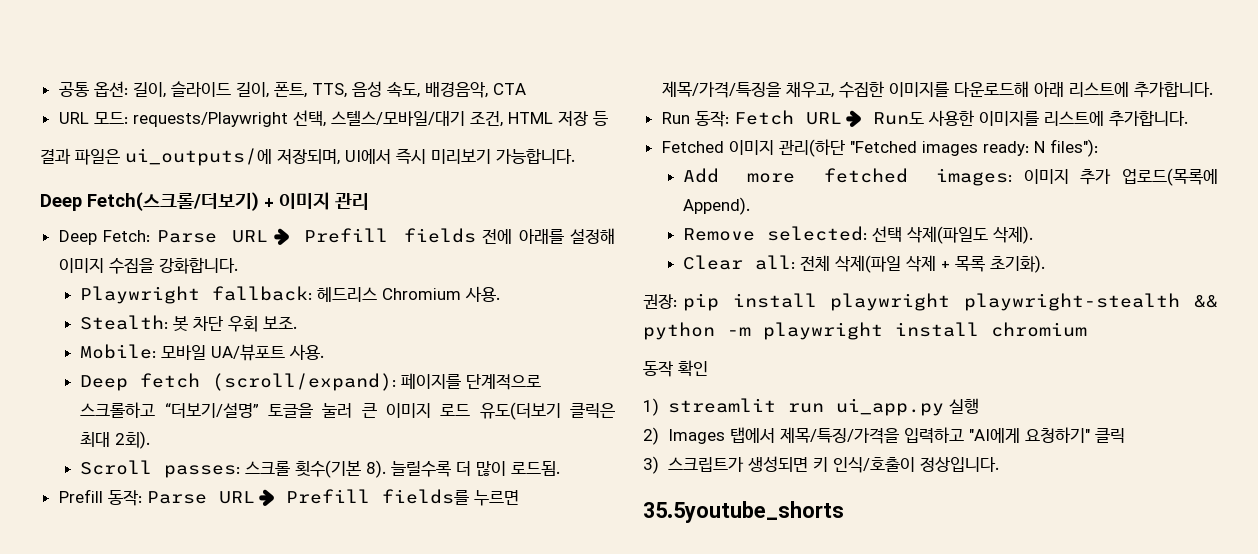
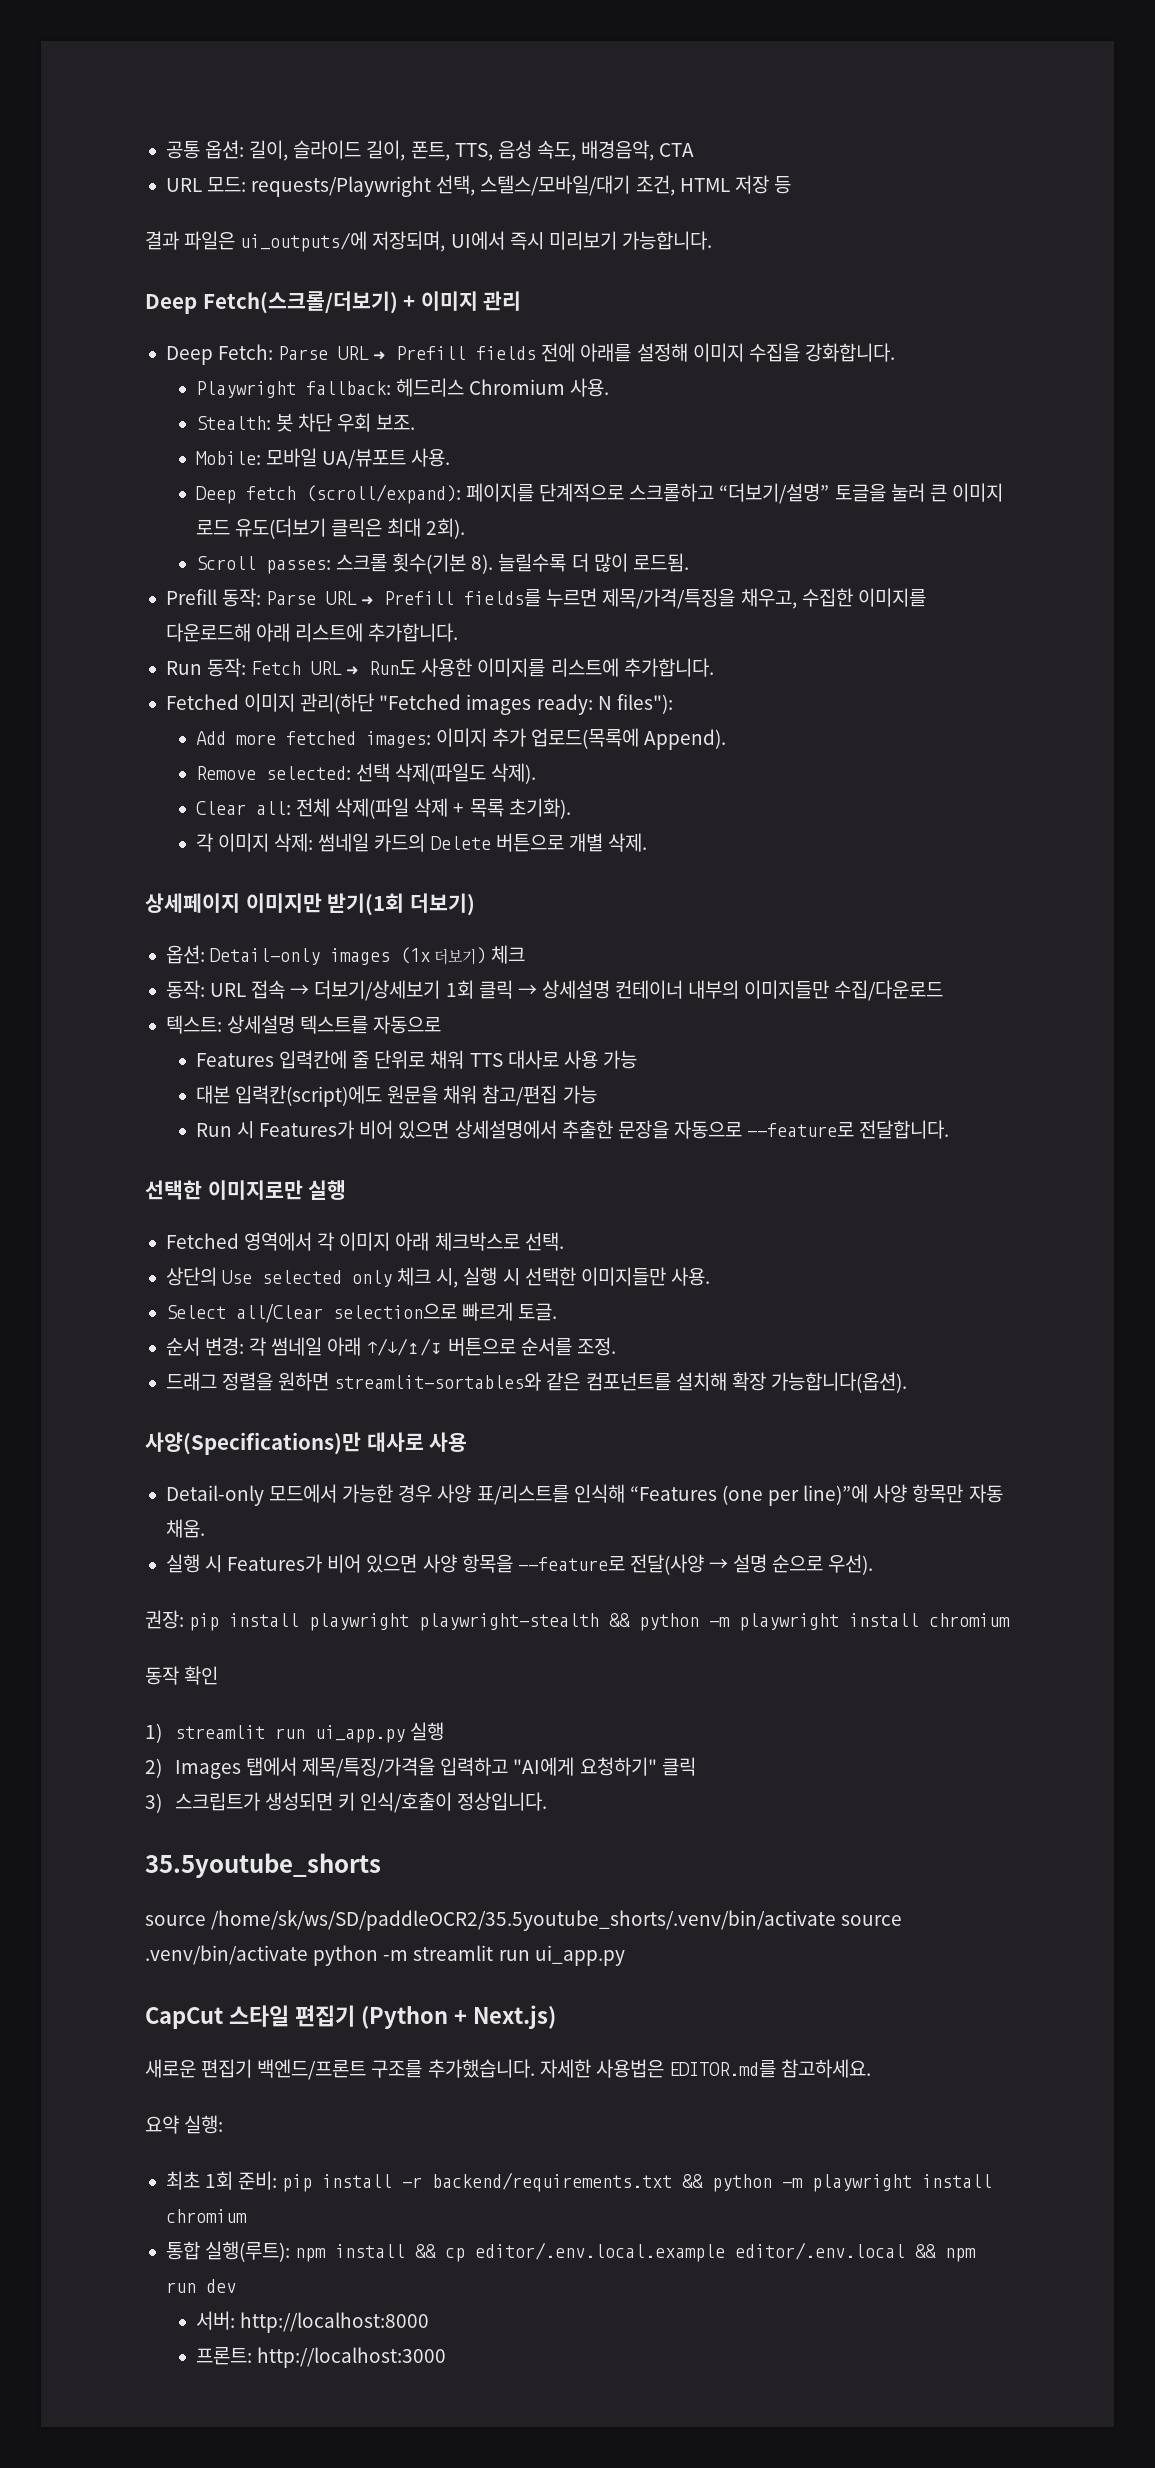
(1046, 264) none -> [195,833,647,852] [145,893,475,916] [165,945,526,965] [165,980,944,1001] [165,1015,442,1034] [195,1050,637,1069] [195,1085,597,1107] [195,1120,950,1139] [145,1180,347,1200] [165,1232,564,1251] [165,1267,710,1288] [165,1302,558,1323] [165,1337,616,1356] [165,1372,907,1393] [145,1432,468,1455] [165,1484,1003,1506] [165,1519,205,1538] [165,1554,874,1575] // 각 이미지 삭제: 썸네일 카드의 Delete 버튼으로 개별 삭제. // 상세페이지 이미지만 받기(1회 더보기) // 옵션: Detail-only images (1x 더보기) 체크 // 동작: URL 접속 → 더보기/상세보기 1회 클릭 → 상세설명 컨테이너 내부의 이미지들만 수집/다운로드 // 텍스트: 상세설명 텍스트를 자동으로 // Features 입력칸에 줄 단위로 채워 TTS 대사로 사용 가능 // 대본 입력칸(script)에도 원문을 채워 참고/편집 가능 // Run 시 Features가 비어 있으면 상세설명에서 추출한 문장을 자동으로 --feature로 전달합니다. // 선택한 이미지로만 실행 // Fetched 영역에서 각 이미지 아래 체크박스로 선택. // 상단의 Use selected only 체크 시, 실행 시 선택한 이미지들만 사용. // Select all/Clear selection으로 빠르게 토글. // 순서 변경: 각 썸네일 아래 ↑/↓/↥/↧ 버튼으로 순서를 조정. // 드래그 정렬을 원하면 streamlit-sortables와 같은 컴포넌트를 설치해 확장 가능합니다(옵션). // 사양(Specifications)만 대사로 사용 // Detail-only 모드에서 가능한 경우 사양 표/리스트를 인식해 “Features (one per line)”에 사양 항목만 자동 채움. // 실행 시 Features가 비어 있으면 사양 항목을 --feature로 전달(사양 → 설명 순으로 우선).
(844, 512) none -> [145,1910,903,1931] [145,1945,625,1966] [145,2005,556,2029] [145,2059,872,2080] [145,2115,224,2134] [165,2171,993,2192] [165,2209,247,2223] [165,2241,977,2262] [165,2279,236,2293] [195,2311,429,2333] [195,2347,446,2368] // source /home/sk/ws/SD/paddleOCR2/35.5youtube_shorts/.venv/bin/activate source .venv/bin/activate python -m streamlit run ui_app.py // CapCut 스타일 편집기 (Python + Next.js) // 새로운 편집기 백엔드/프론트 구조를 추가했습니다. 자세한 사용법은 EDITOR.md를 참고하세요. // 요약 실행: // 최초 1회 준비: pip install -r backend/requirements.txt && python -m playwright install chromium // 통합 실행(루트): npm install && cp editor/.env.local.example editor/.env.local && npm run dev // 서버: http://localhost:8000 // 프론트: http://localhost:3000

